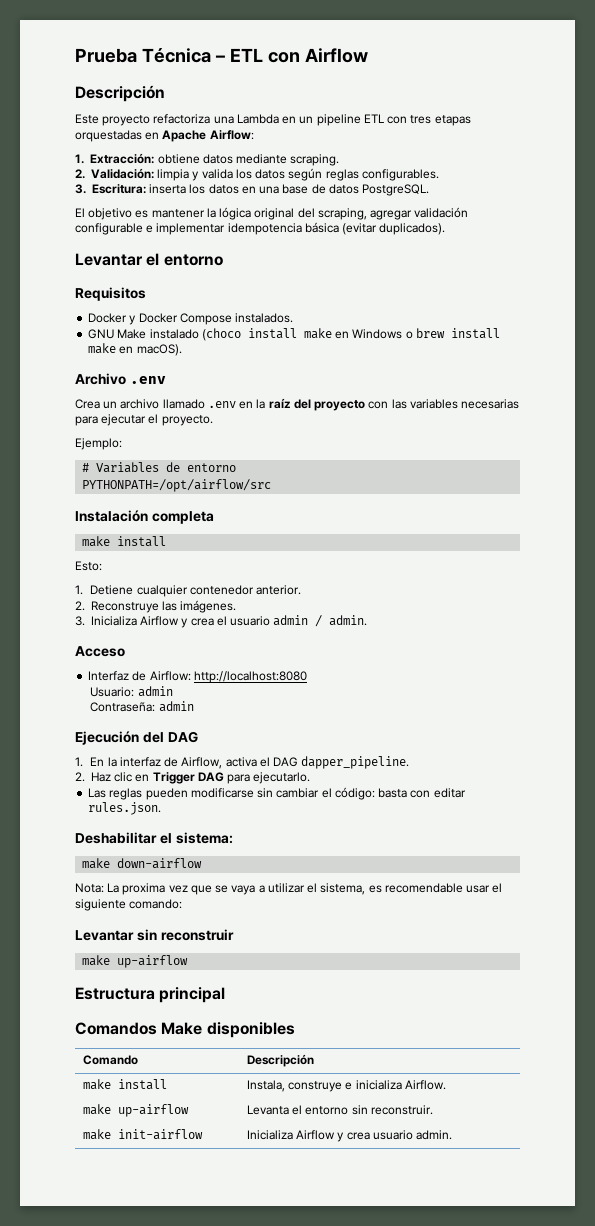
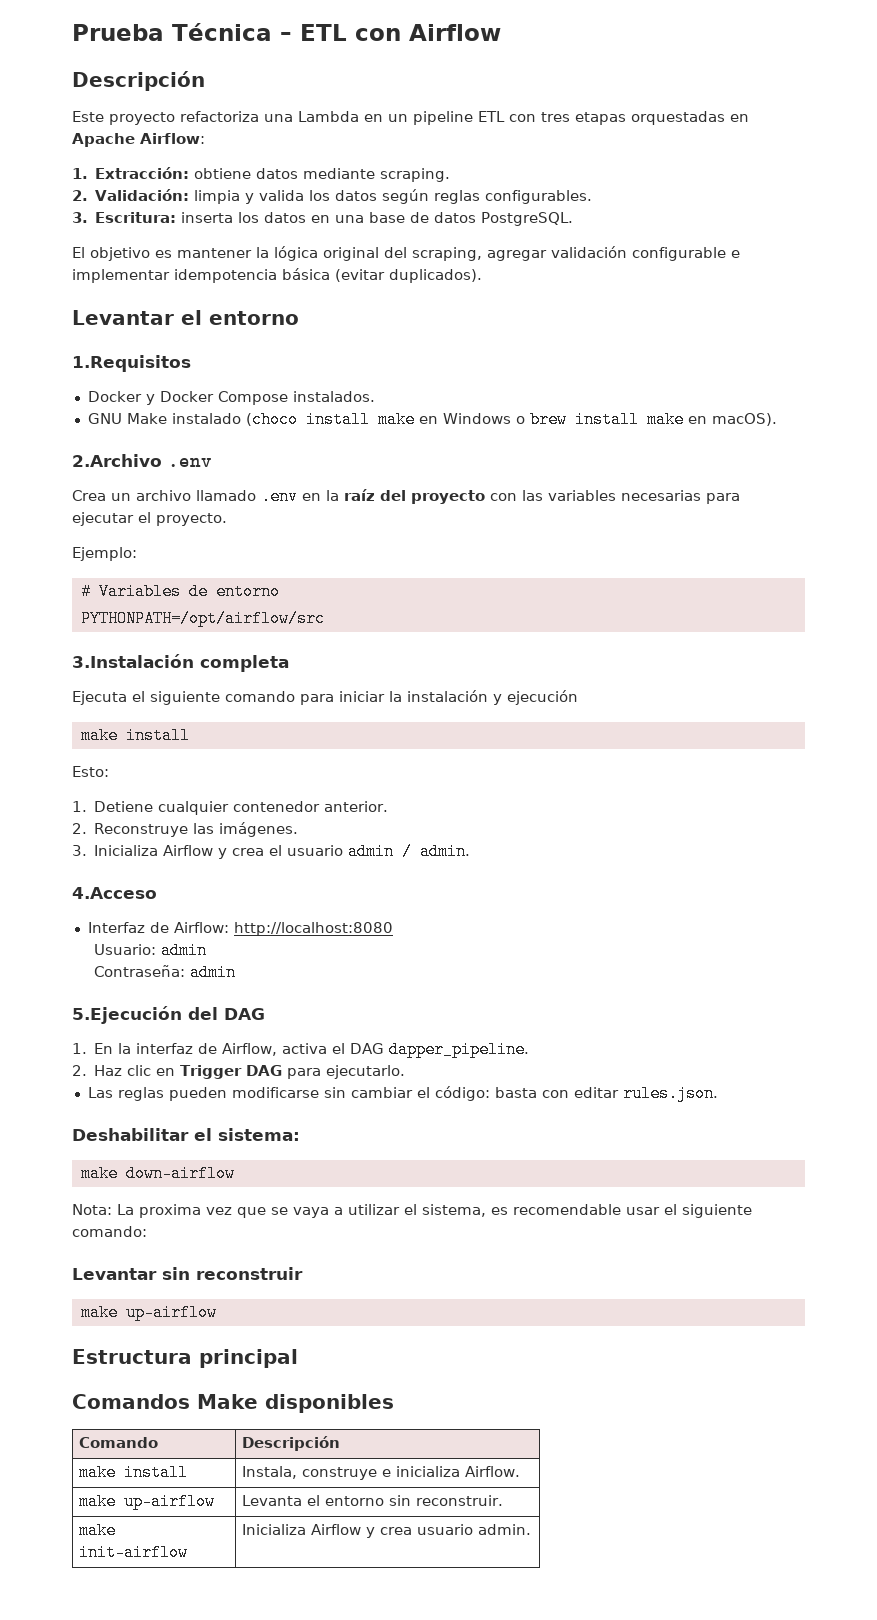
[75,287,146,301] Requisitos -> [72,355,191,372] 1.Requisitos
[75,373,126,385] Archivo -> [72,454,162,467] 2.Archivo
[75,510,148,522] Instalación -> [72,654,194,668] 3.Instalación
(214, 517) none -> [72,690,578,705] // Ejecuta el siguiente comando para iniciar la instalación y ejecución
[75,646,125,657] Acceso -> [72,887,157,899] 4.Acceso
[75,731,139,745] Ejecución -> [72,1006,182,1024] 5.Ejecución

